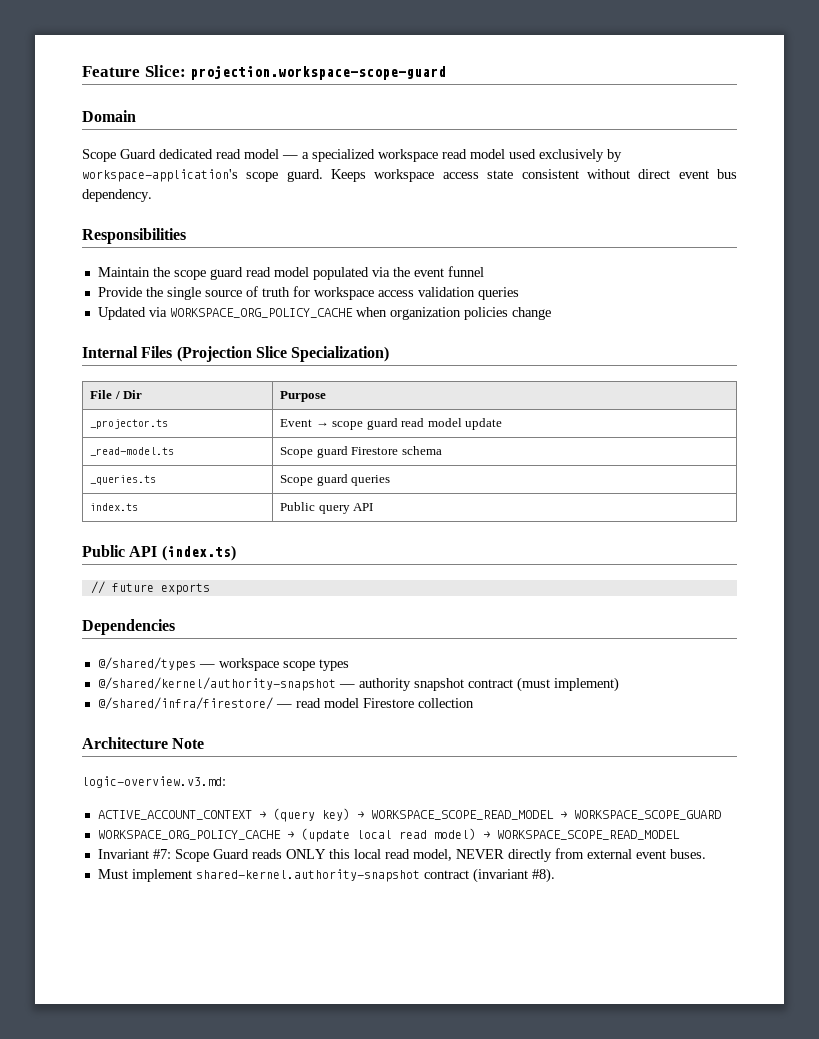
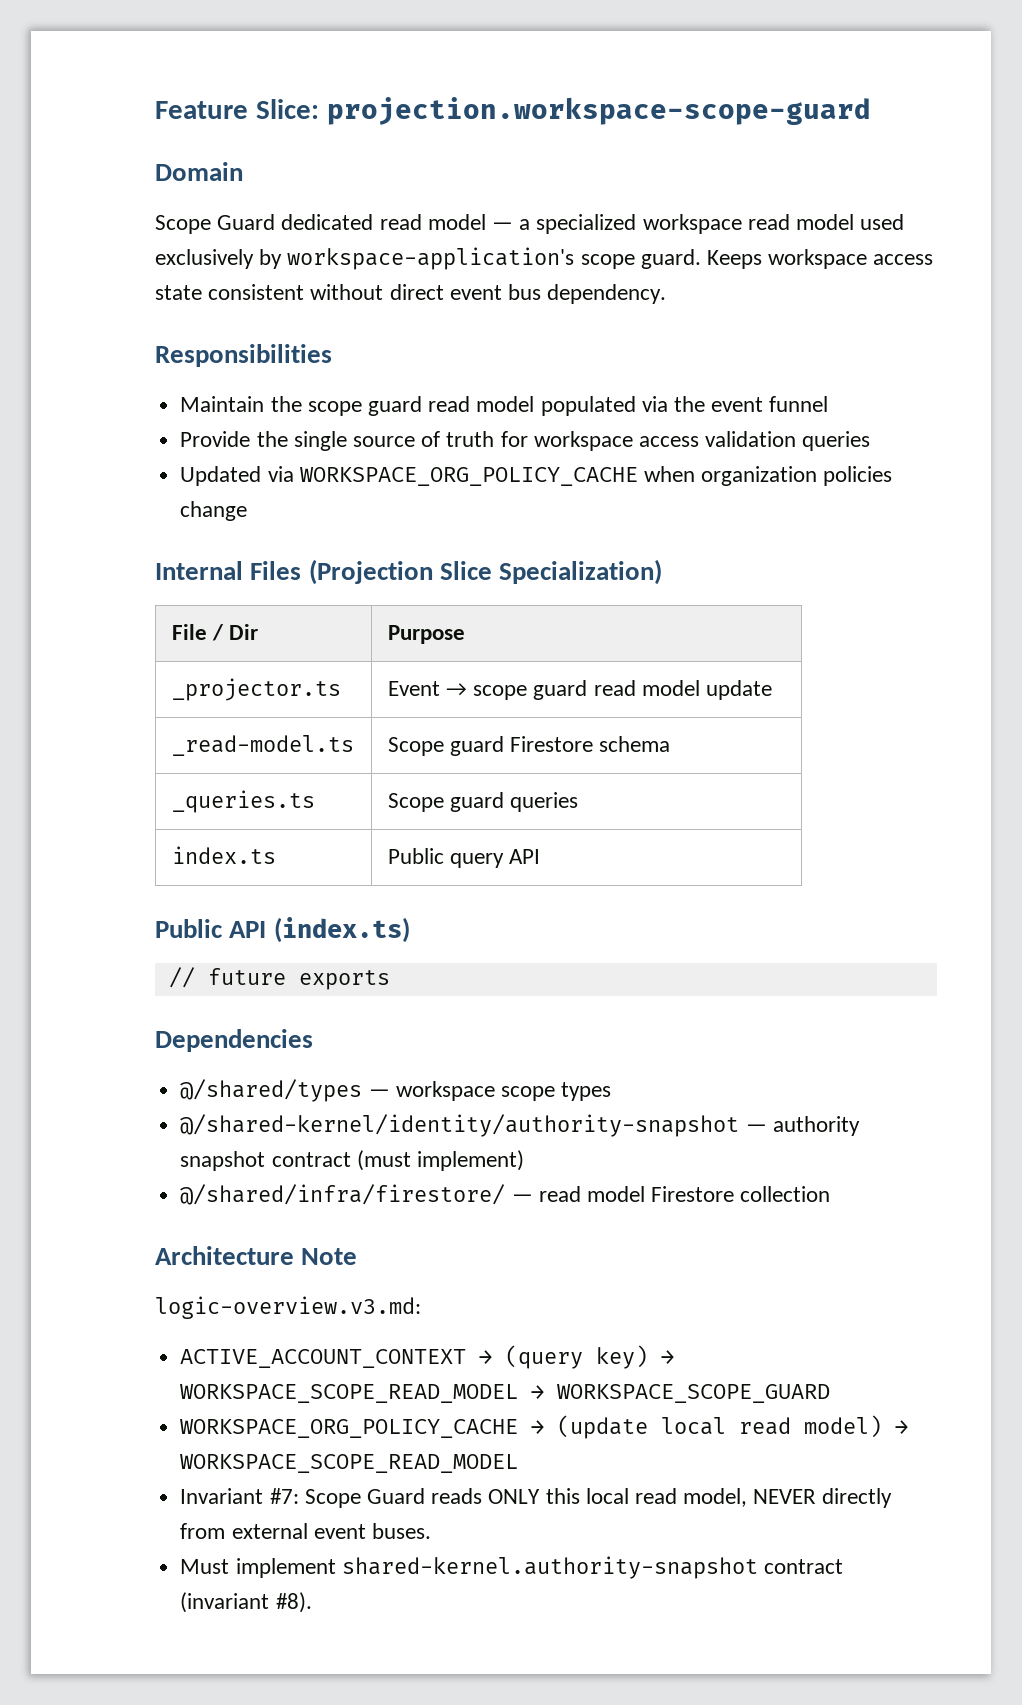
[97,677,336,691] @/shared/kernel/authority-snapshot -> [180,1114,740,1137] @/shared-kernel/identity/authority-snapshot

